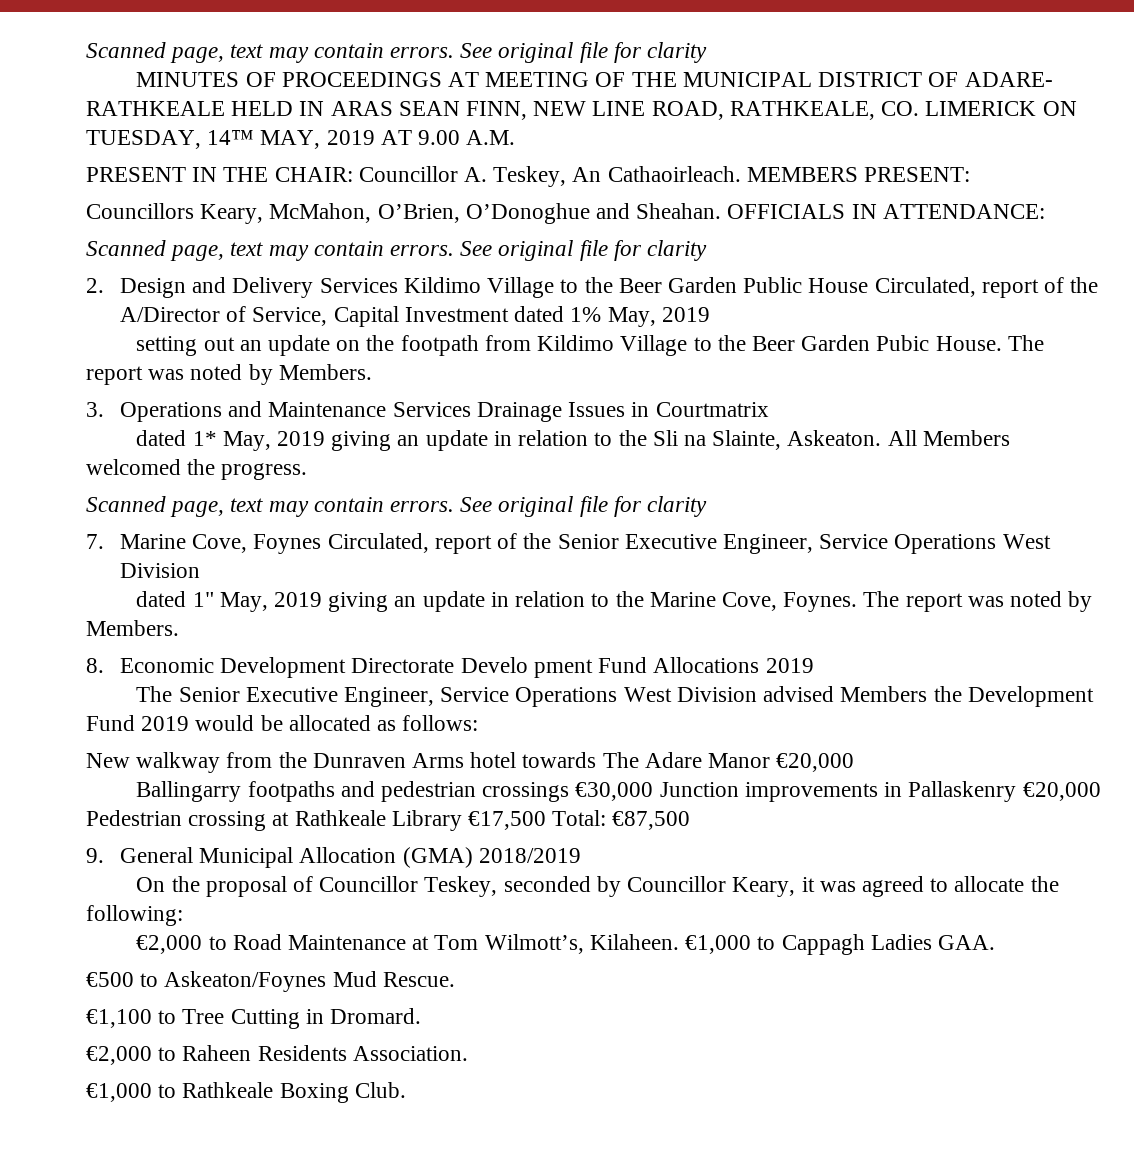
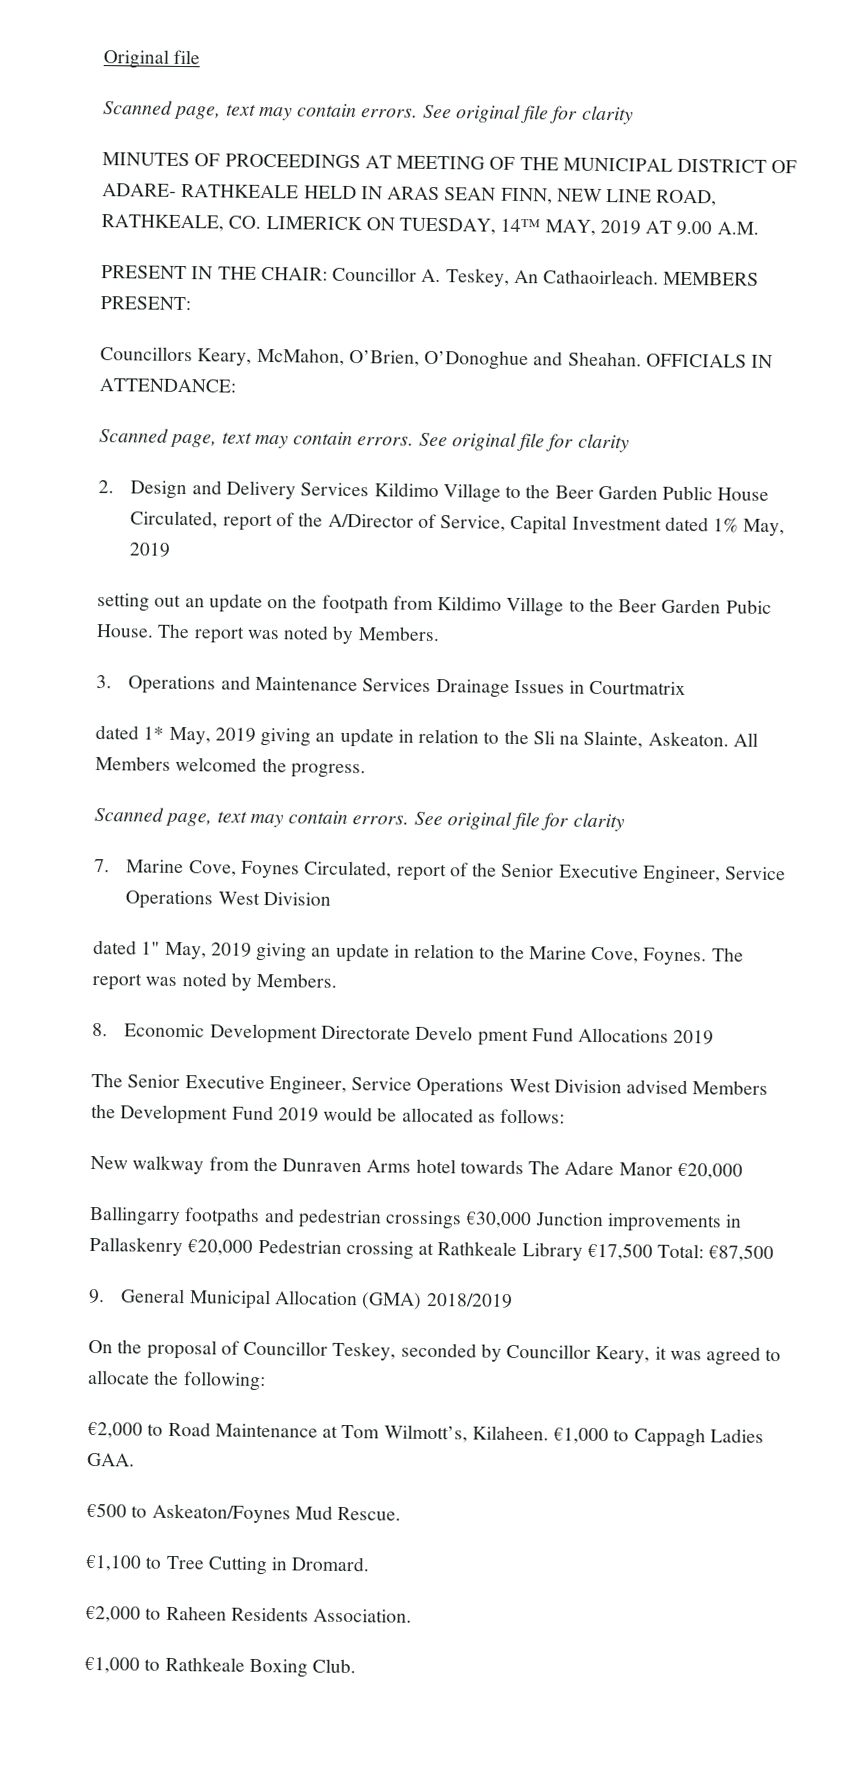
(86, 50) none -> [103,49,201,69] Original file //

